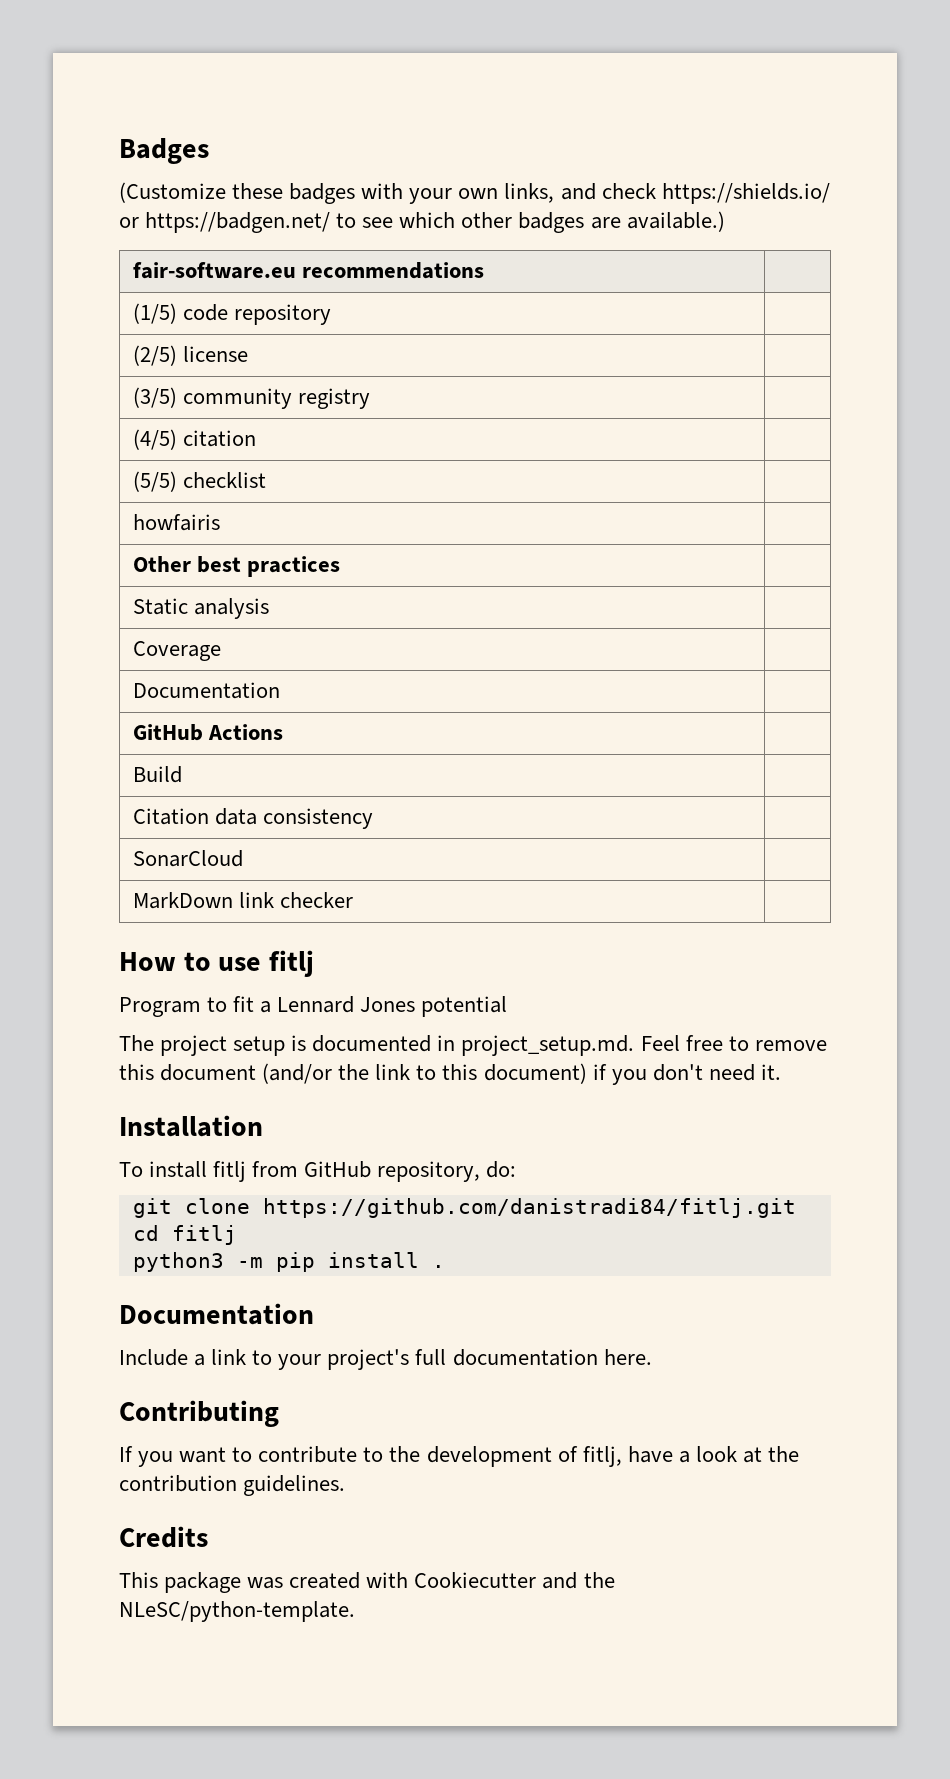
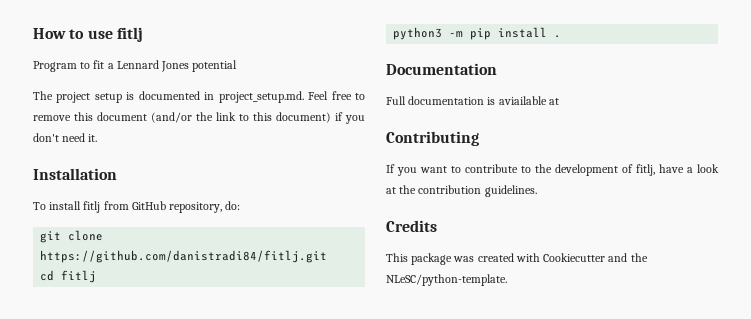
[119,138,209,164] [119,182,830,204] [119,211,725,233] [132,262,484,279] [132,303,331,325] [132,345,248,366] [132,387,370,409] [132,429,256,450] [132,471,266,492] [132,514,220,531] [132,556,340,577] [132,598,269,619] [132,641,221,661] [132,682,280,699] [132,724,283,741] [132,766,182,783] [132,808,373,829] [132,850,243,867] [132,892,353,909] Badges // (Customize these badges with your own links, and check https://shields.io/ or https://badgen.net/ to see which other badges are available.) // fair-software.eu recommendations | // (1/5) code repository | // (2/5) license | // (3/5) community registry | // (4/5) citation | // (5/5) checklist | // howfairis | // Other best practices | // Static analysis | // Coverage | // Documentation | // GitHub Actions | // Build | // Citation data consistency | // SonarCloud | // MarkDown link checker | // -> (33, 33) none
[119,1349,652,1370] Include a link to your project's full documentation here. -> [386,96,559,105] Full documentation is aviailable at

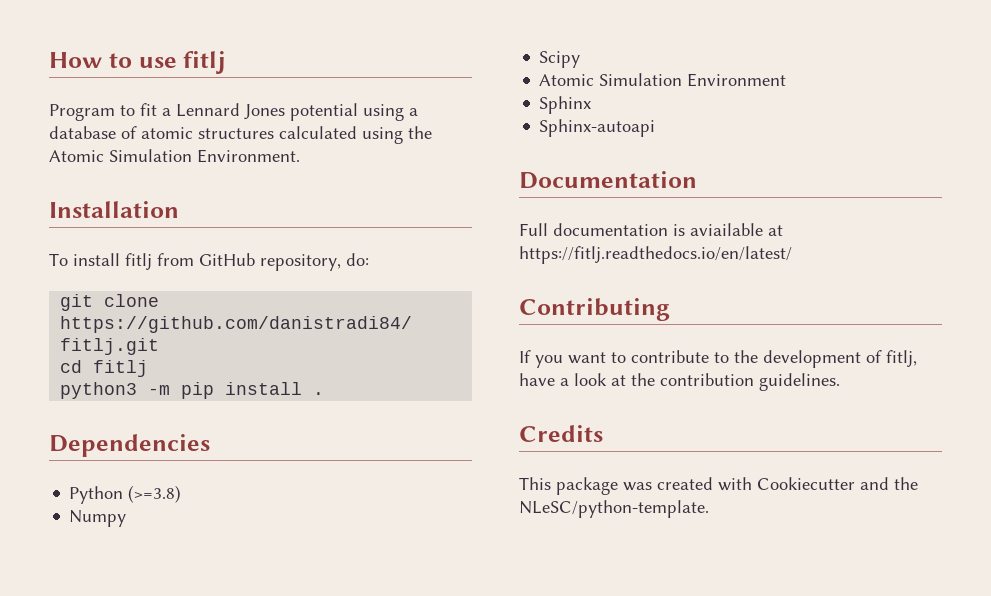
[33,91,365,103] [33,112,365,124] [33,133,98,142] // The project setup is documented in project_setup.md. Feel free to remove this document (and/or the link to this document) if you don't need it. -> [363,104,418,121] [49,126,432,144] [49,149,300,163] using a database of atomic structures calculated using the Atomic Simulation Environment.
(562, 36) none -> [49,434,210,457] [69,485,182,504] [69,510,127,527] [539,51,581,68] [539,73,787,87] [539,96,592,114] [539,119,656,137] // Dependencies // Python (>=3.8) // Numpy // Scipy // Atomic Simulation Environment // Sphinx // Sphinx-autoapi
(559, 101) none -> [519,246,792,264] https://fitlj.readthedocs.io/en/latest/

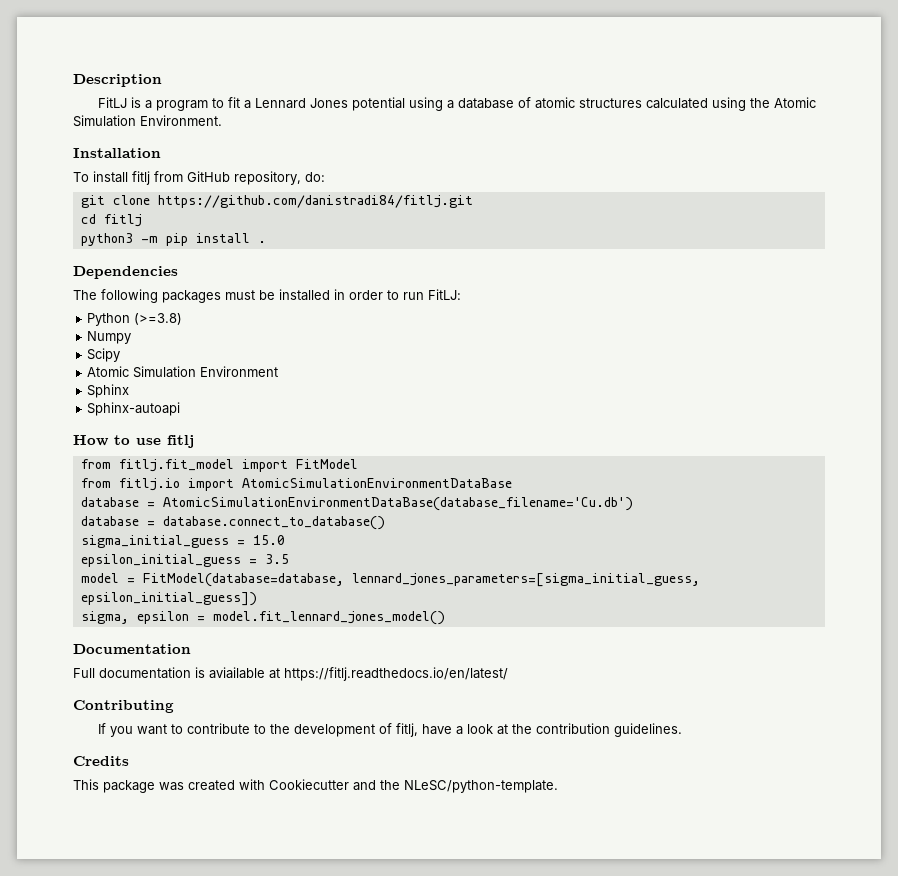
[49,51,227,74] [49,104,115,121] How to use fitlj // Program -> [73,74,162,87] [97,97,208,111] Description // FitLJ is a program
(210, 445) none -> [73,289,461,303] // The following packages must be installed in order to run FitLJ:
(656, 128) none -> [73,435,194,448] [80,459,358,472] [80,478,512,491] [80,497,633,511] [80,516,385,530] [80,535,285,548] [80,554,289,567] [80,573,700,587] [80,592,257,606] [80,611,445,625] // How to use fitlj // from fitlj.fit_model import FitModel // from fitlj.io import AtomicSimulationEnvironmentDataBase // database = AtomicSimulationEnvironmentDataBase(database_filename='Cu.db') // database = database.connect_to_database() // sigma_initial_guess = 15.0 // epsilon_initial_guess = 3.5 // model = FitModel(database=database, lennard_jones_parameters=[sigma_initial_guess, epsilon_initial_guess]) // sigma, epsilon = model.fit_lennard_jones_model()

